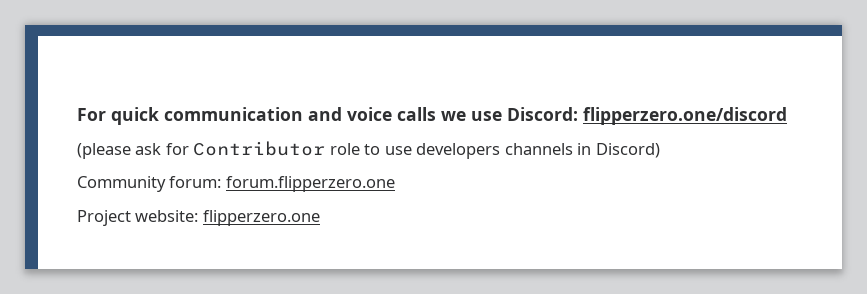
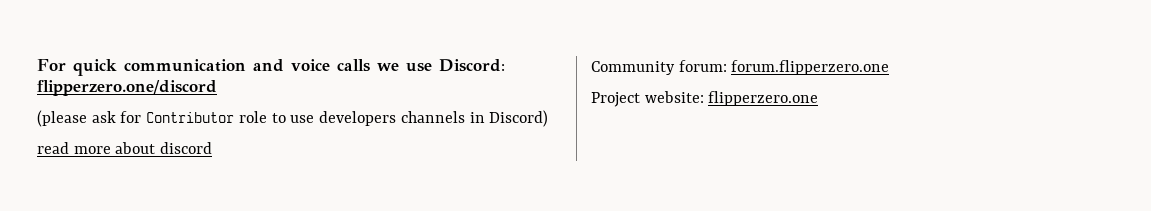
(660, 150) none -> [37,142,213,154] // read more about discord

